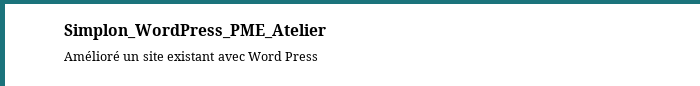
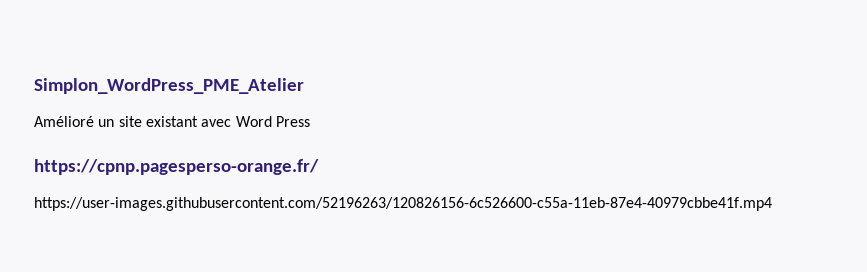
(319, 56) none -> [34,159,319,175] [34,197,772,211] // https://cpnp.pagesperso-orange.fr/ // https://user-images.githubusercontent.com/52196263/120826156-6c526600-c55a-11eb-87e4-40979cbbe41f.mp4

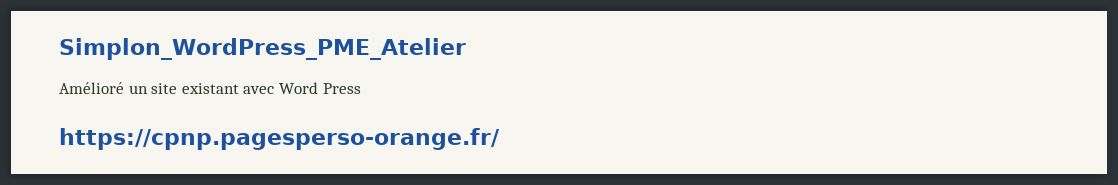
[34,197,772,211] // https://user-images.githubusercontent.com/52196263/120826156-6c526600-c55a-11eb-87e4-40979cbbe41f.mp4 -> (500, 139) none

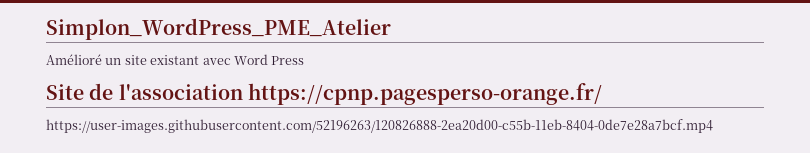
(361, 88) none -> [46,83,243,100] Site de l'association
(500, 139) none -> [46,119,713,133] // https://user-images.githubusercontent.com/52196263/120826888-2ea20d00-c55b-11eb-8404-0de7e28a7bcf.mp4

